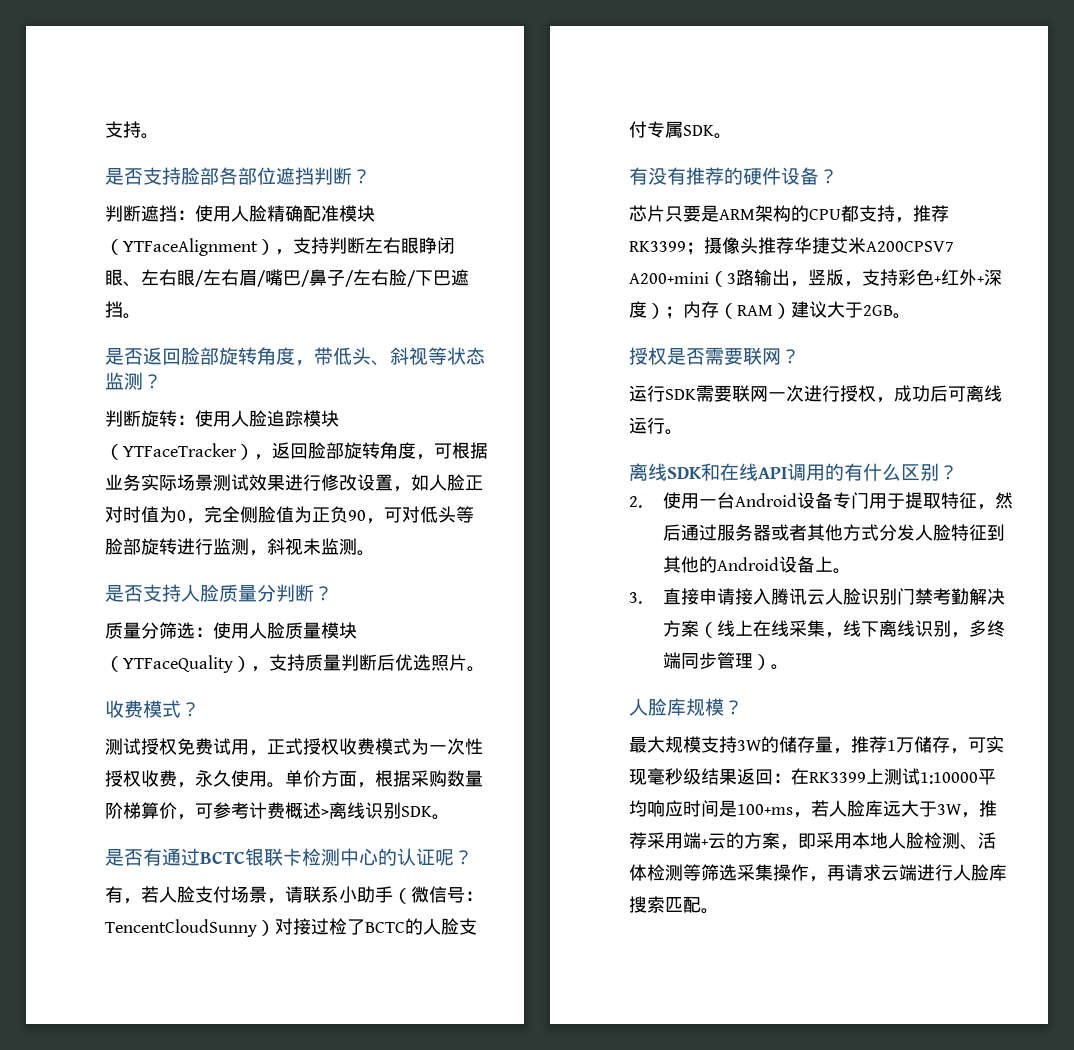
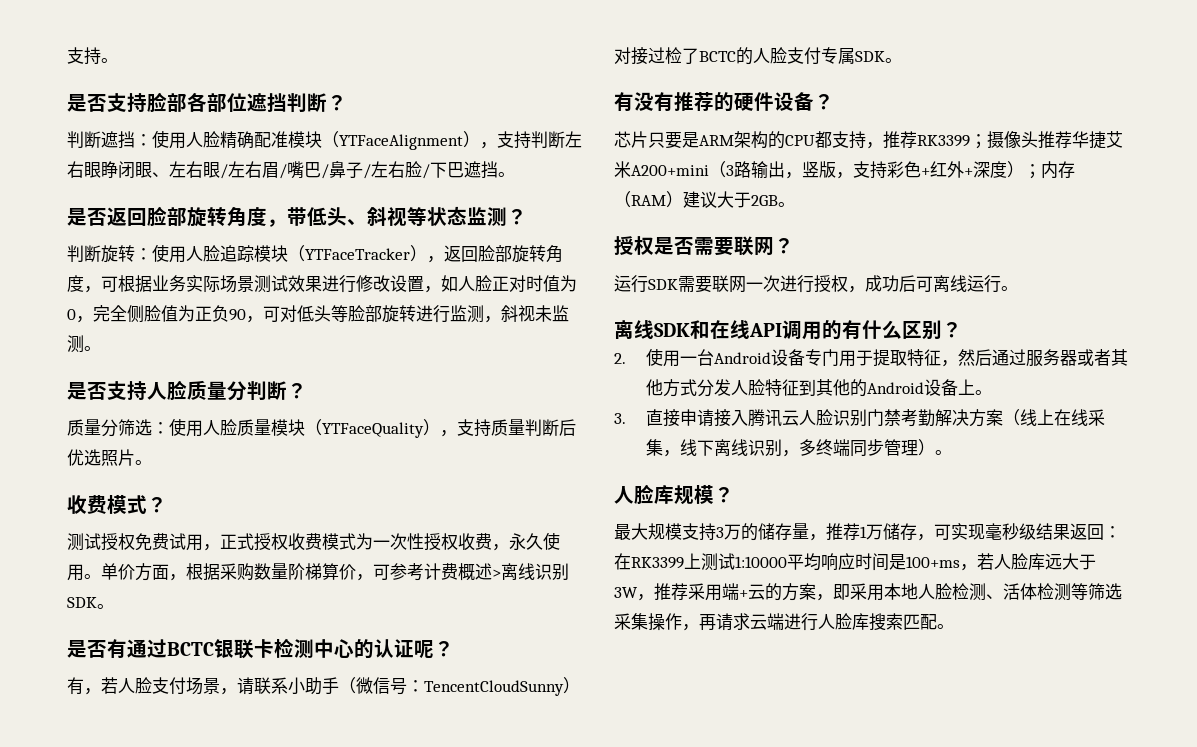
[866,241,954,252] A200CPSV7 -> (631, 169) none
[737,740,762,751] 3W -> [716,524,741,540] 3万

